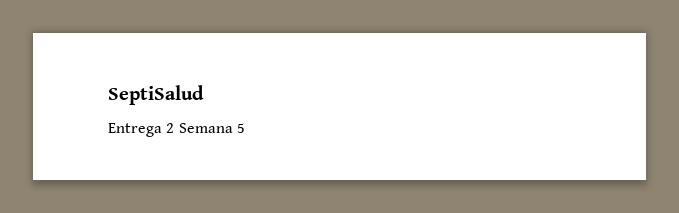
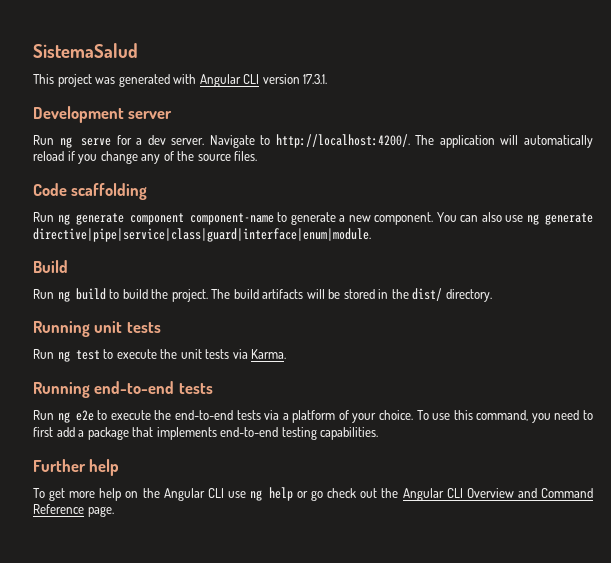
[108,85,204,105] [108,123,245,137] SeptiSalud // Entrega 2 Semana 5 -> [33,43,138,58] [33,74,328,87] [33,106,173,123] [33,134,593,148] [33,151,258,164] [33,183,148,200] [33,212,594,225] [33,228,371,242] [33,260,68,273] [33,288,492,302] [33,321,161,337] [33,349,287,362] [33,381,213,398] [33,410,593,423] [33,427,379,440] [33,459,120,476] [33,487,593,501] [33,504,114,517] SistemaSalud // This project was generated with Angular CLI version 17.3.1. // Development server // Run ng serve for a dev server. Navigate to http://localhost:4200/. The application will automatically reload if you change any of the source files. // Code scaffolding // Run ng generate component component-name to generate a new component. You can also use ng generate directive|pipe|service|class|guard|interface|enum|module. // Build // Run ng build to build the project. The build artifacts will be stored in the dist/ directory. // Running unit tests // Run ng test to execute the unit tests via Karma. // Running end-to-end tests // Run ng e2e to execute the end-to-end tests via a platform of your choice. To use this command, you need to first add a package that implements end-to-end testing capabilities. // Further help // To get more help on the Angular CLI use ng help or go check out the Angular CLI Overview and Command Reference page.

